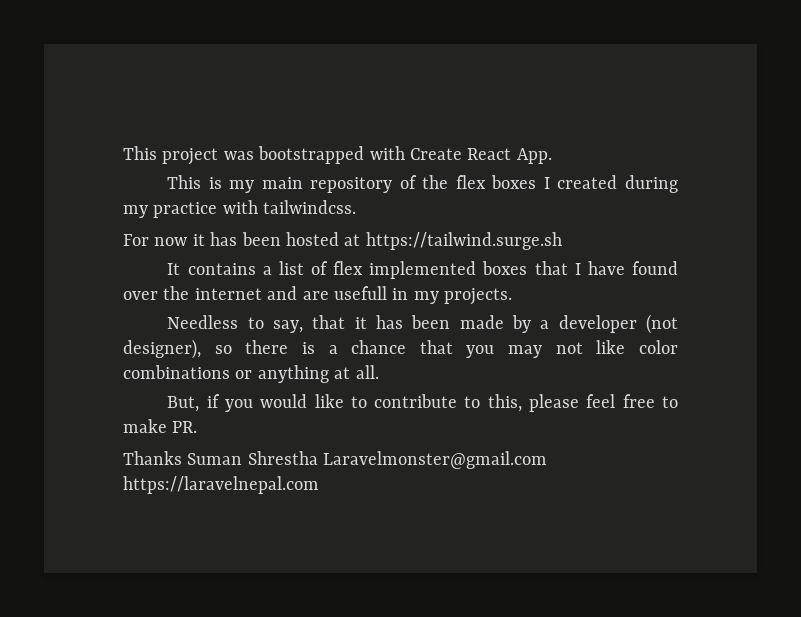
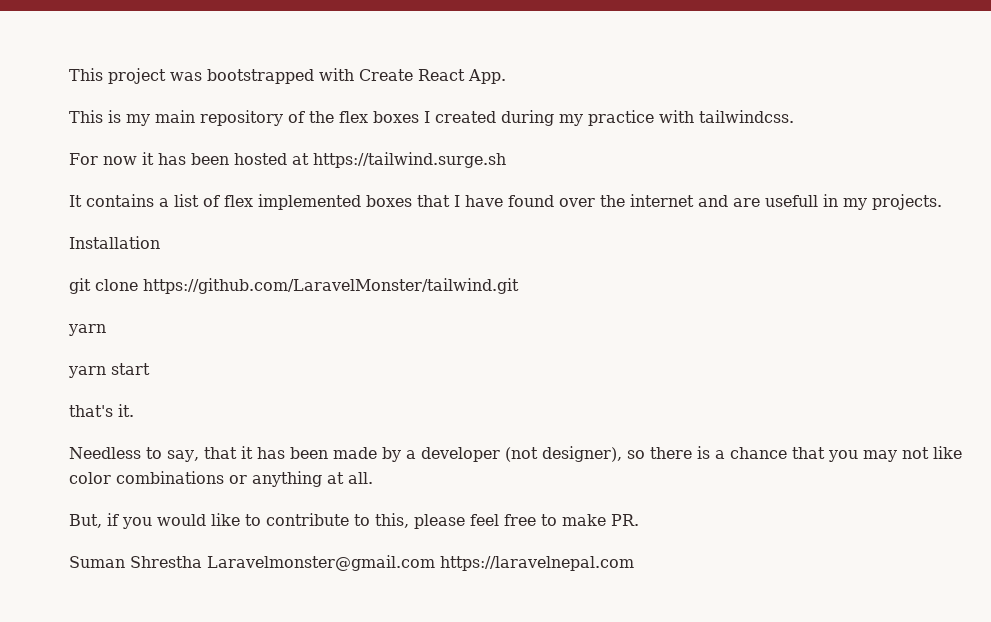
(513, 296) none -> [69,236,160,249] [69,278,519,294] [68,324,106,336] [68,363,150,378] [69,404,134,417] // Installation // git clone https://github.com/LaravelMonster/tailwind.git // yarn // yarn start // that's it.
[123,451,182,465] Thanks -> (639, 520) none

